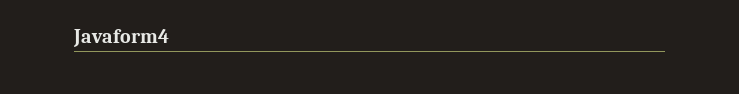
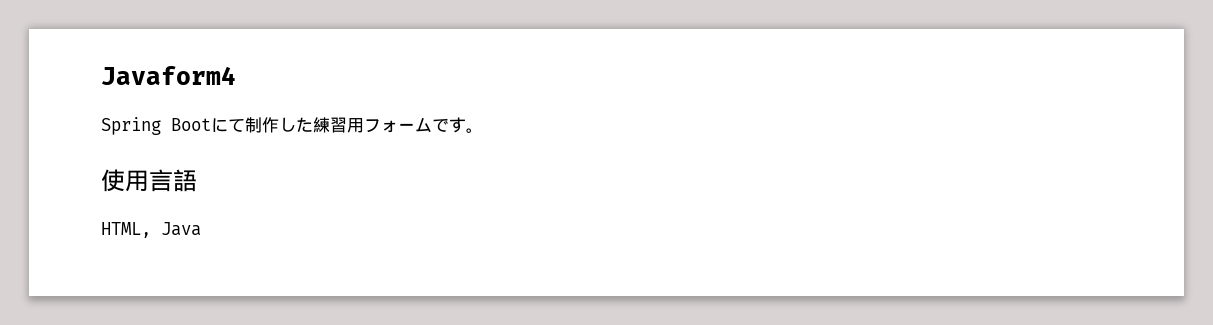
(169, 38) none -> [101,117,483,135] [101,169,197,192] [101,222,201,238] // Spring Bootにて制作した練習用フォームです。 // 使用言語 // HTML, Java

